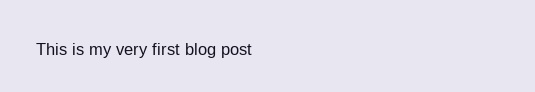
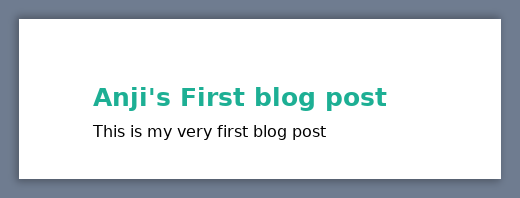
(36, 49) none -> [93,87,387,111] Anji's First blog post //

